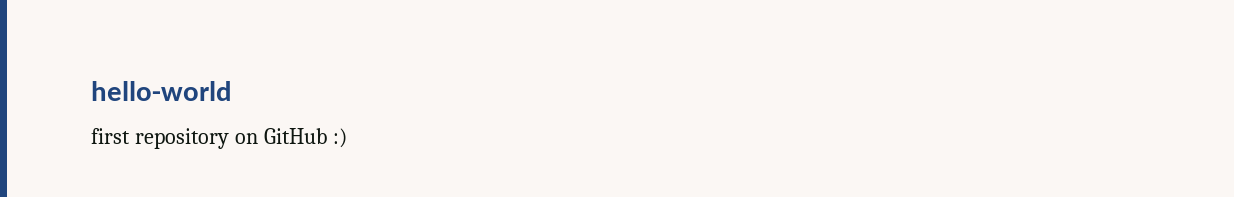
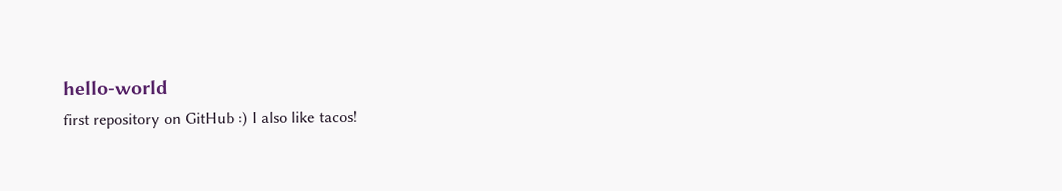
(347, 138) none -> [251,110,358,124] I also like tacos!

